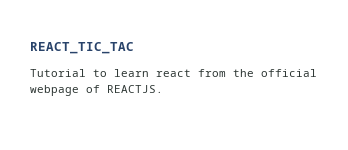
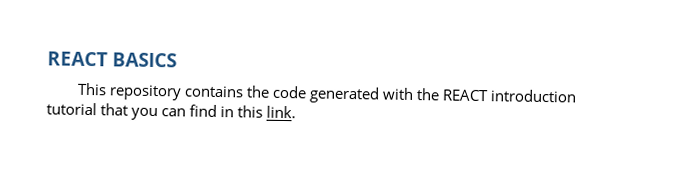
[30,42,134,54] [30,69,317,77] [30,85,163,96] REACT_TIC_TAC // Tutorial to learn react from the official webpage of REACTJS. -> [47,51,178,68] [76,82,578,104] [46,102,297,121] REACT BASICS // This repository contains the code generated with the REACT introduction tutorial that you can find in this link.

